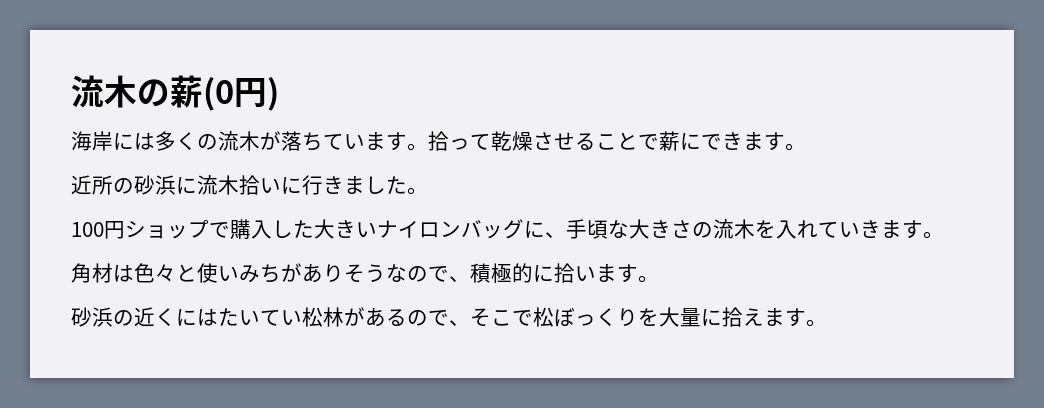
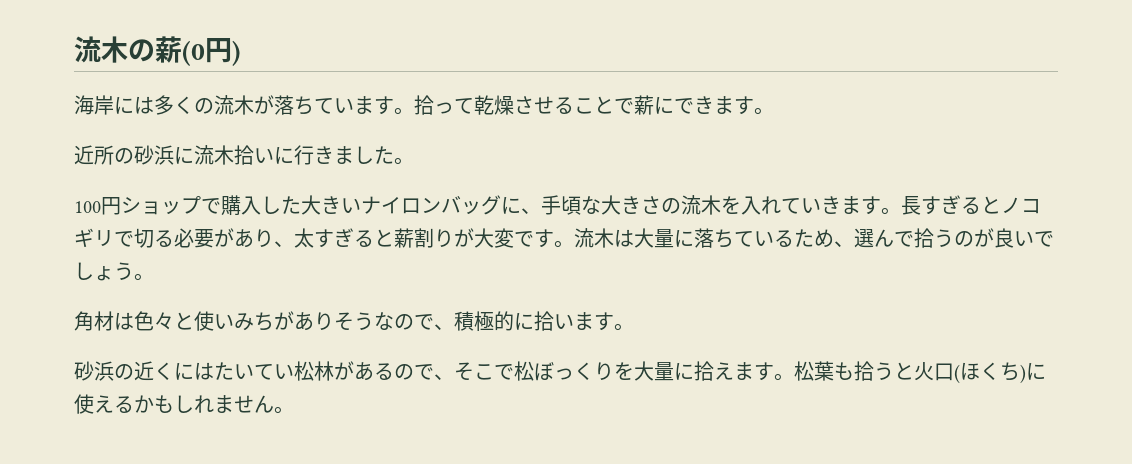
(944, 235) none -> [901,195,1041,215] [74,228,1054,248] [74,262,154,281] 長すぎるとノコギリで切る必要があり、太すぎると薪割りが大変です。流木は大量に落ちているため、選んで拾うのが良いでしょう。
(827, 323) none -> [794,361,1046,384] [74,394,294,414] 松葉も拾うと火口(ほくち)に使えるかもしれません。

